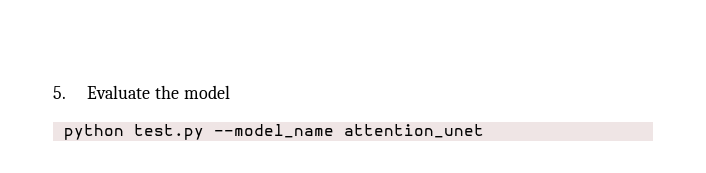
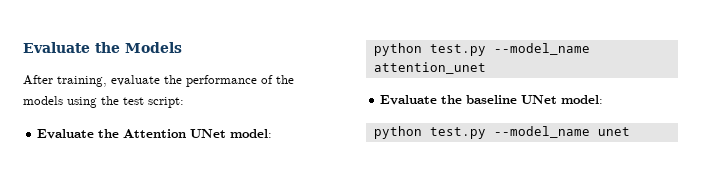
[53,85,230,99] [63,124,484,140] 5. Evaluate the model // python test.py --model_name attention_unet -> [23,42,182,53] [23,75,294,87] [23,96,184,108] [37,129,273,139] [373,43,590,56] [373,62,486,74] [380,95,604,105] [373,126,630,139] Evaluate the Models // After training, evaluate the performance of the models using the test script: // Evaluate the Attention UNet model: // python test.py --model_name attention_unet // Evaluate the baseline UNet model: // python test.py --model_name unet

